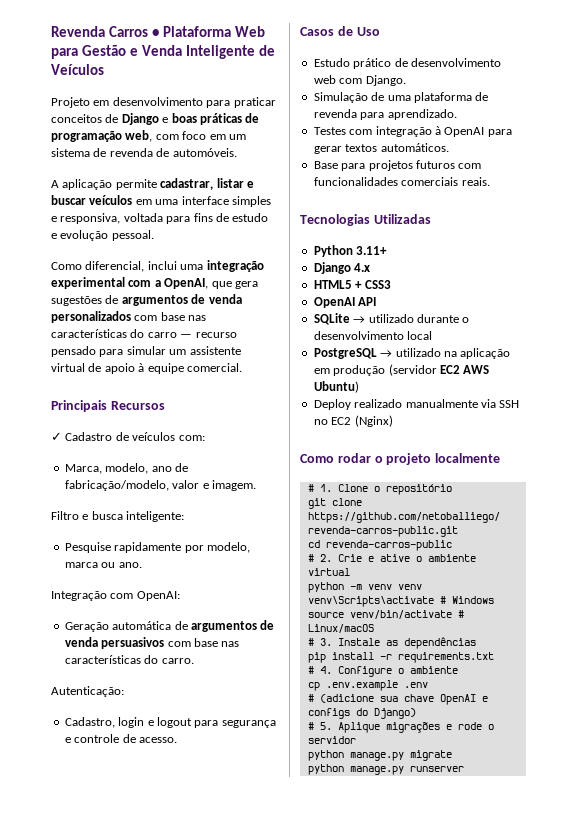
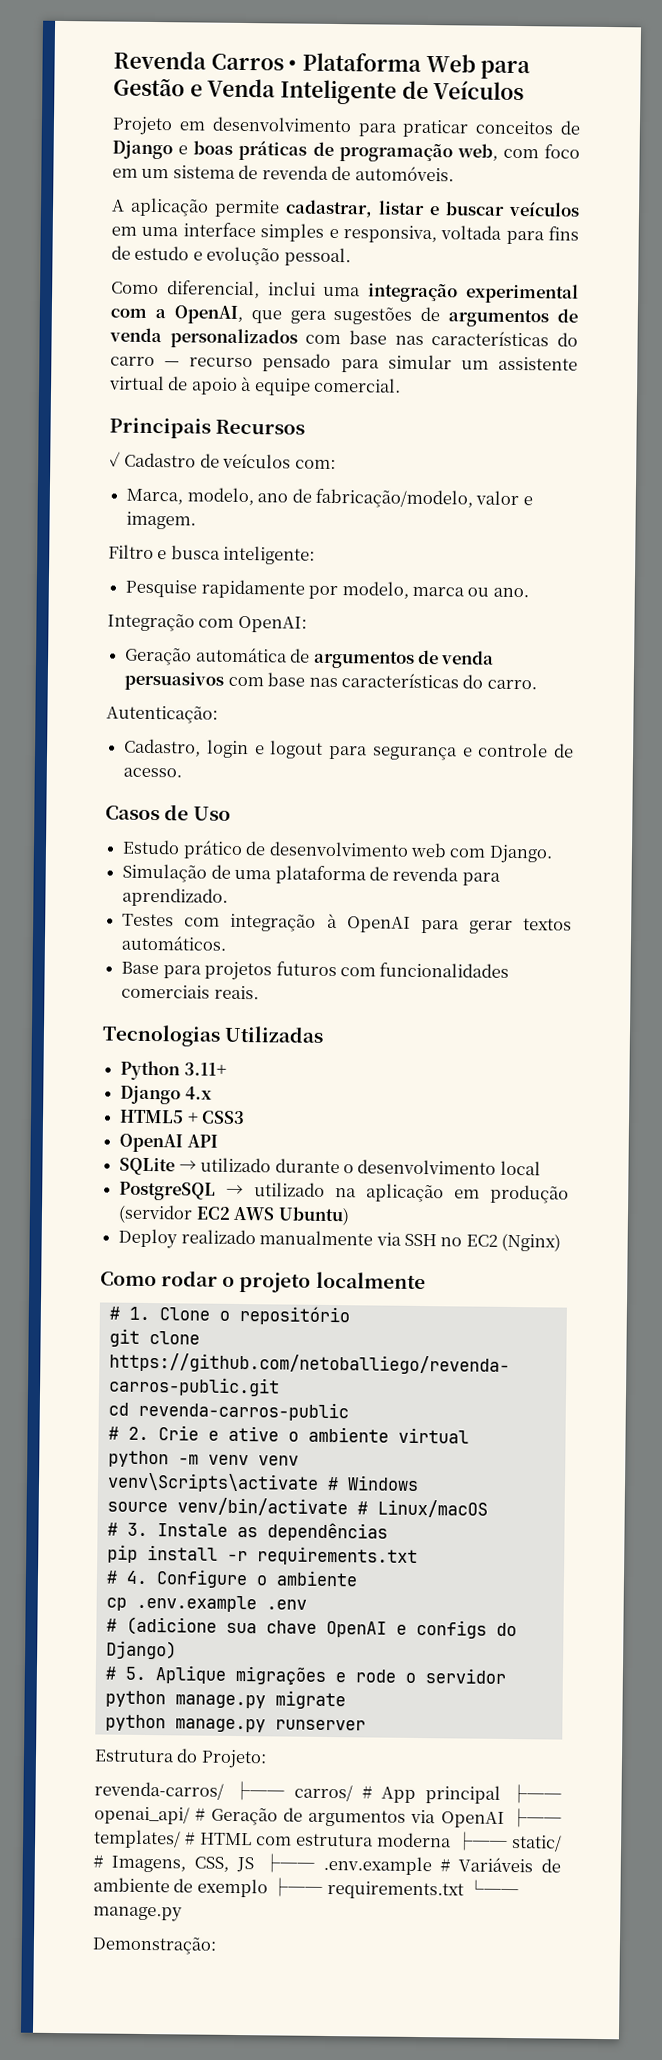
(464, 769) none -> [94,1748,267,1769] [94,1780,562,1804] [94,1806,562,1828] [93,1829,562,1852] [93,1853,561,1876] [93,1877,520,1900] [93,1906,183,1922] [92,1935,217,1955] // Estrutura do Projeto: // revenda-carros/ ├── carros/ # App principal ├── openai_api/ # Geração de argumentos via OpenAI ├── templates/ # HTML com estrutura moderna ├── static/ # Imagens, CSS, JS ├── .env.example # Variáveis de ambiente de exemplo ├── requirements.txt └── manage.py // Demonstração:

